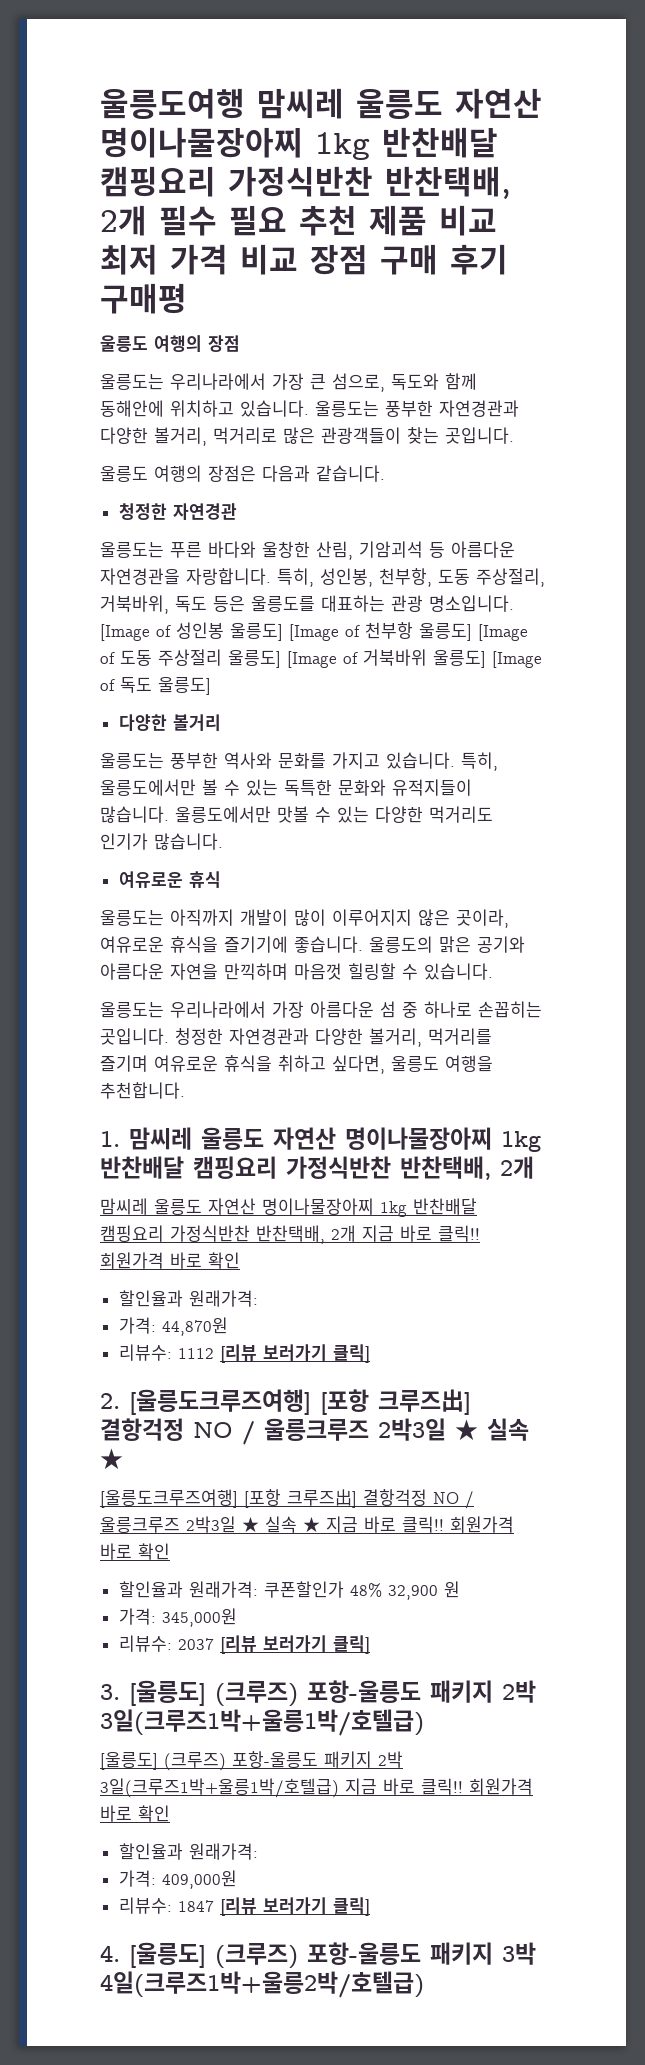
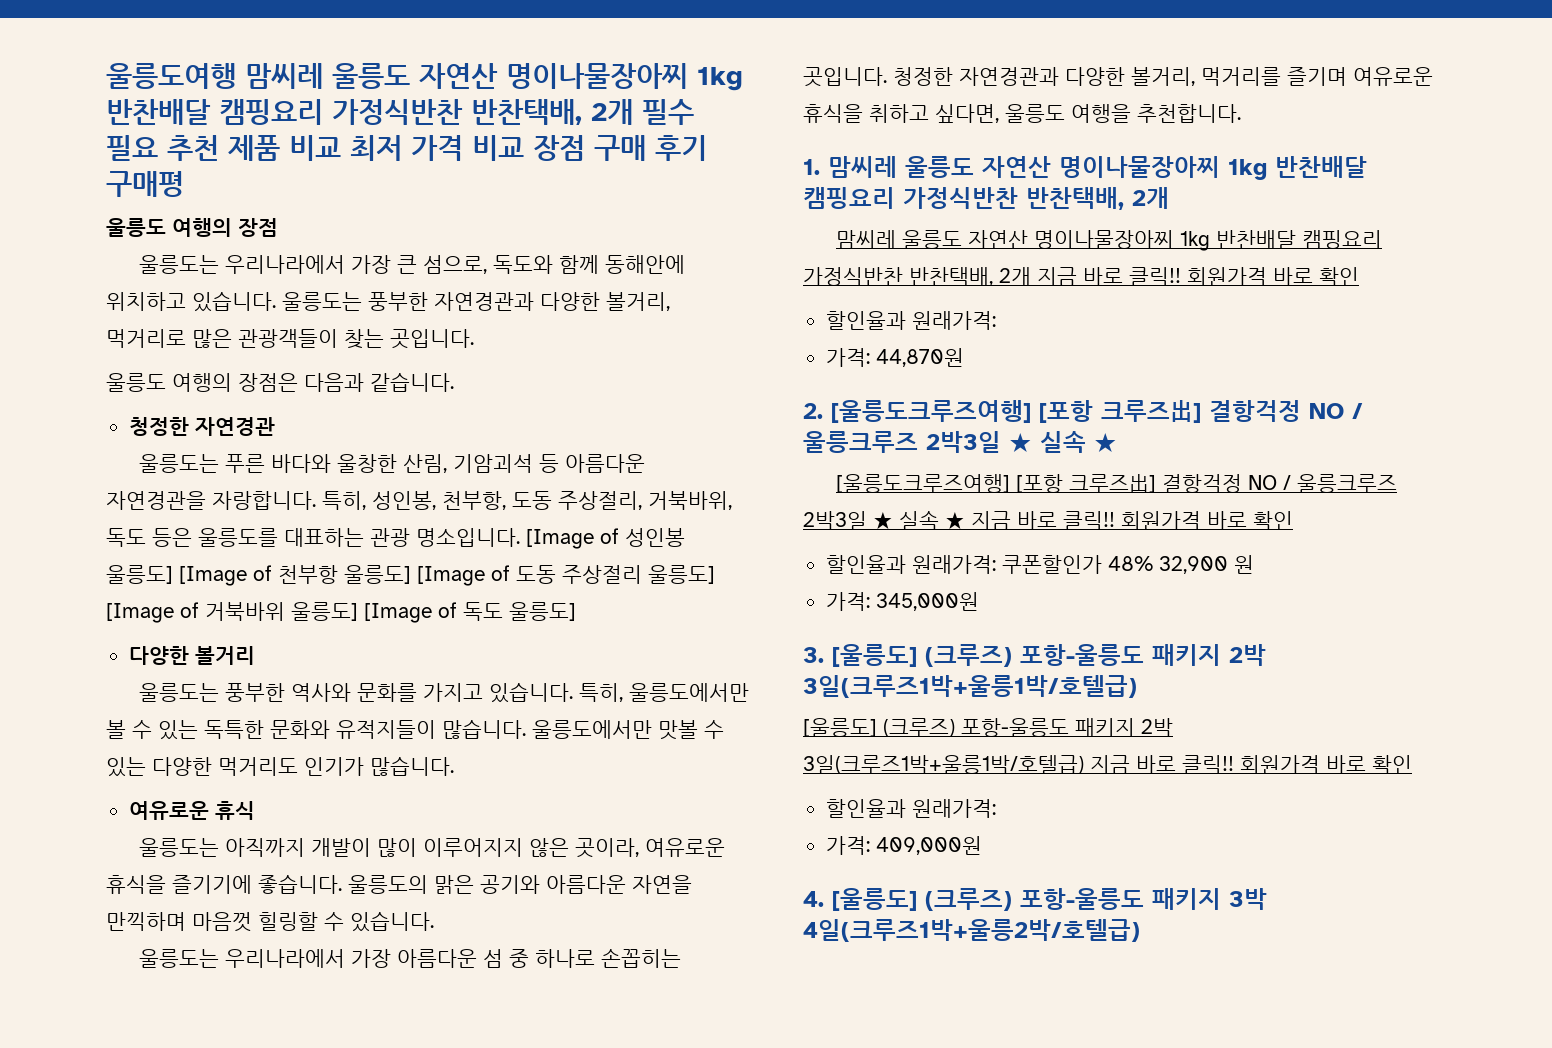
[118,1344,370,1363] // 리뷰수: 1112 [리뷰 보러가기 클릭] -> (964, 357) none
[118,1635,370,1654] // 리뷰수: 2037 [리뷰 보러가기 클릭] -> (979, 601) none
[118,1897,370,1916] // 리뷰수: 1847 [리뷰 보러가기 클릭] -> (982, 845) none

